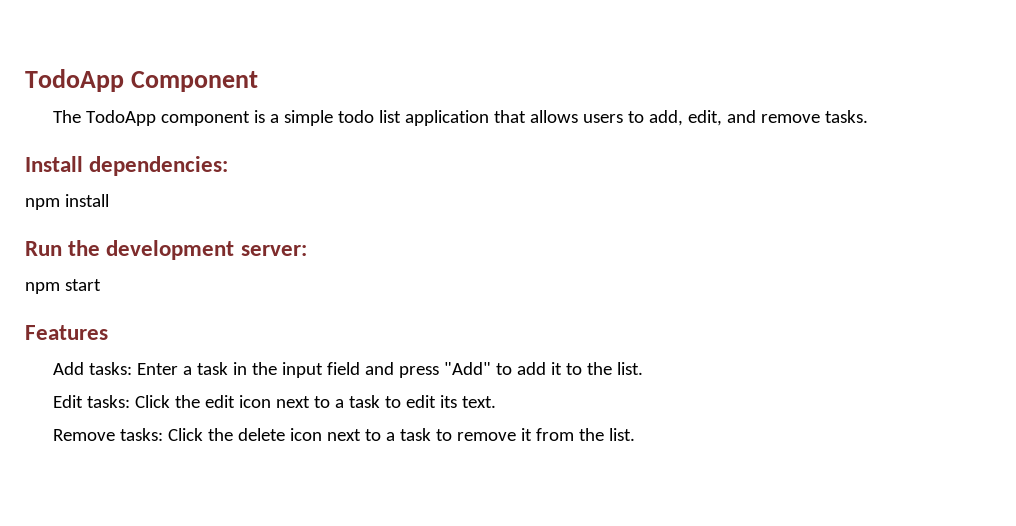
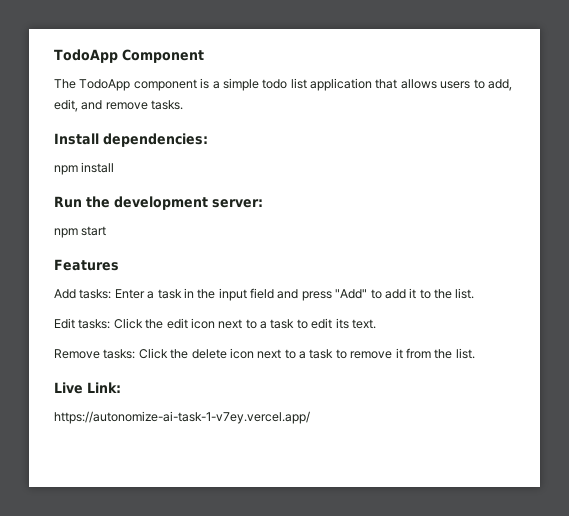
(635, 434) none -> [54,382,121,394] [54,411,310,424] // Live Link: // https://autonomize-ai-task-1-v7ey.vercel.app/

